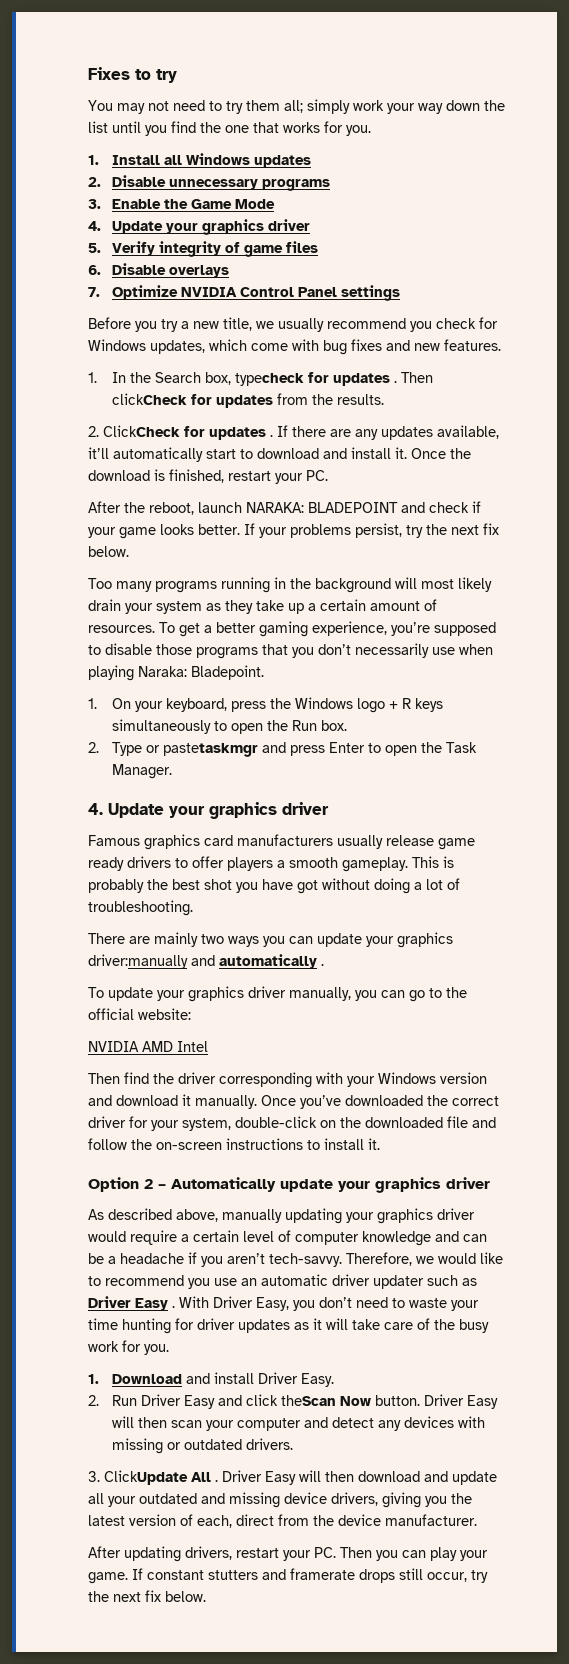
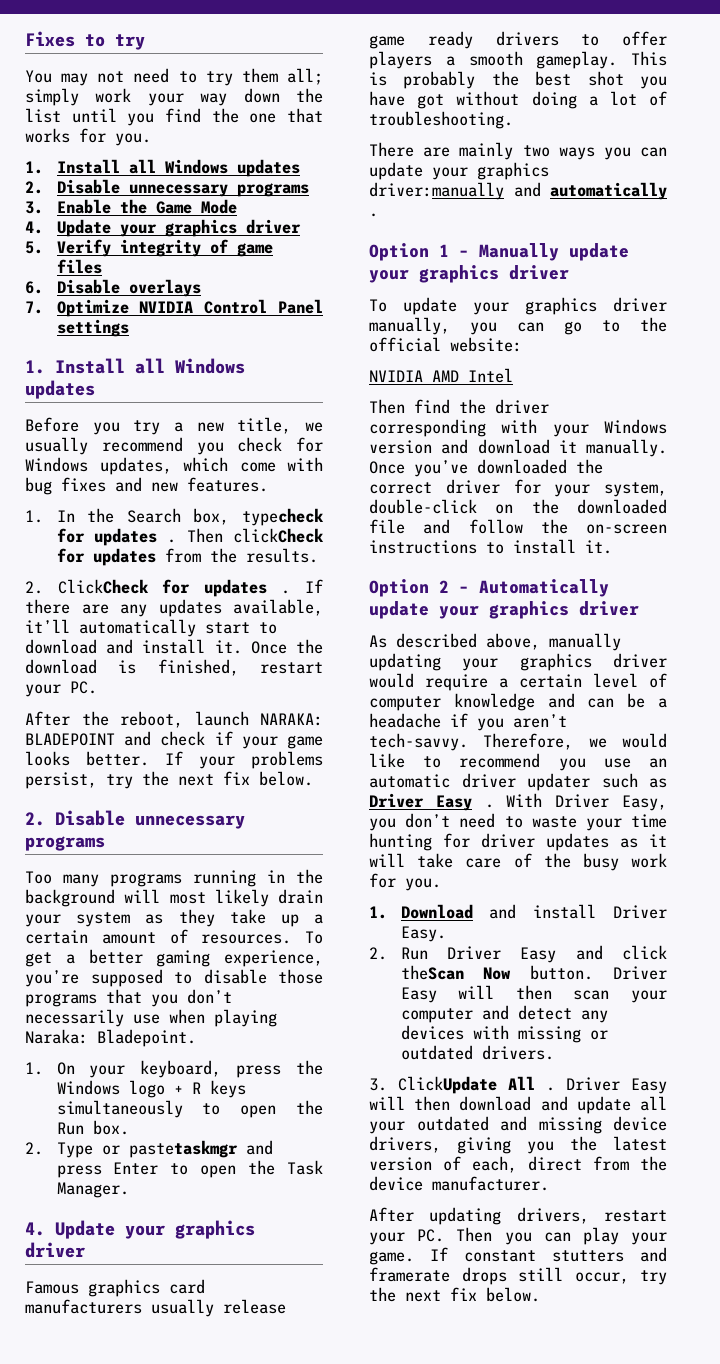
(401, 293) none -> [25,358,245,374] [25,380,95,399] // 1. Install all Windows updates
(129, 551) none -> [25,810,245,829] [25,836,105,851] // 2. Disable unnecessary programs
(324, 964) none -> [369,243,629,261] [369,265,569,283] // Option 1 – Manually update your graphics driver

